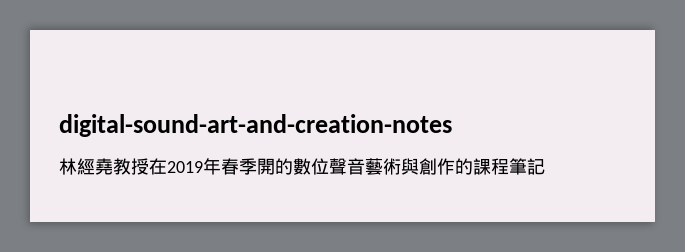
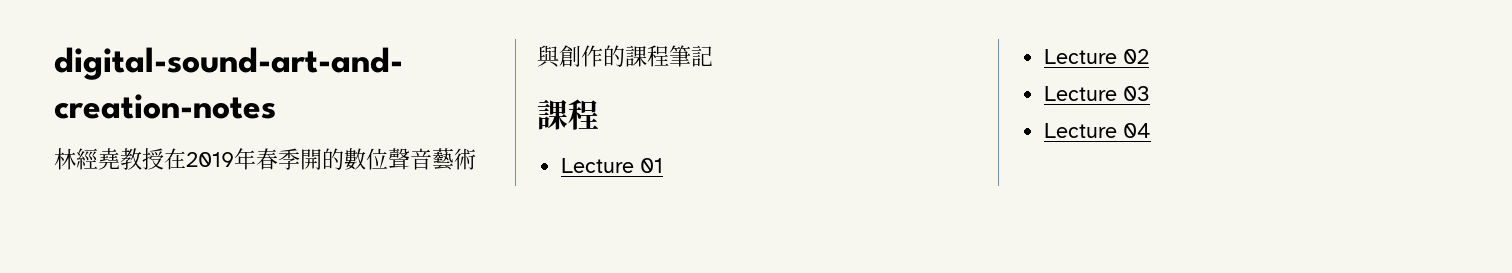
(545, 166) none -> [537,99,599,130] [561,158,664,173] [1044,49,1150,64] [1044,86,1151,101] [1044,123,1152,138] // 課程 // Lecture 01 // Lecture 02 // Lecture 03 // Lecture 04

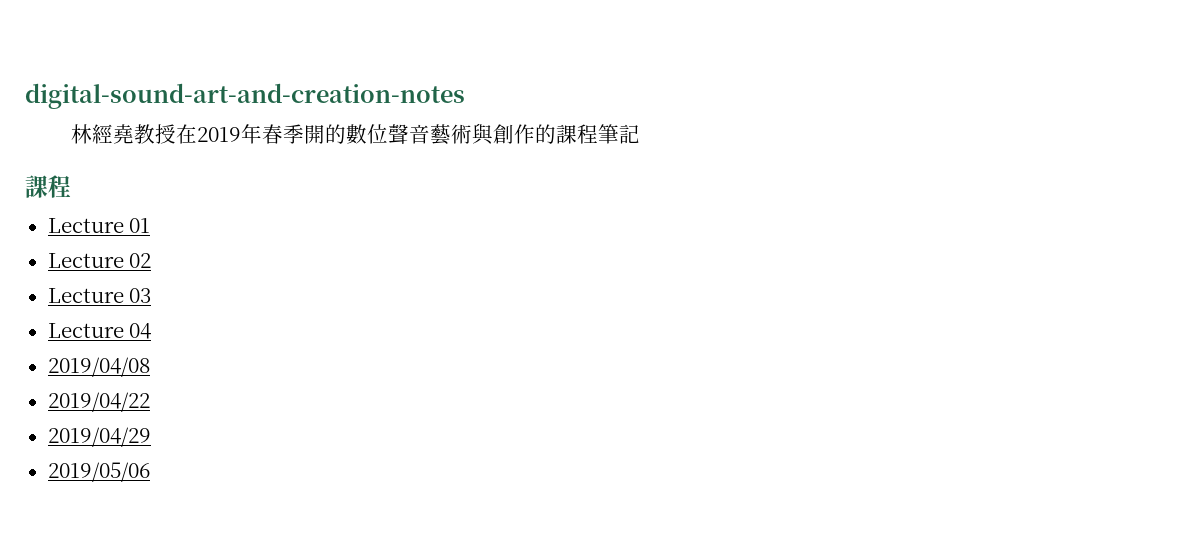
(1152, 130) none -> [47,357,150,377] [47,392,150,412] [47,427,151,447] [47,462,150,482] // 2019/04/08 // 2019/04/22 // 2019/04/29 // 2019/05/06

